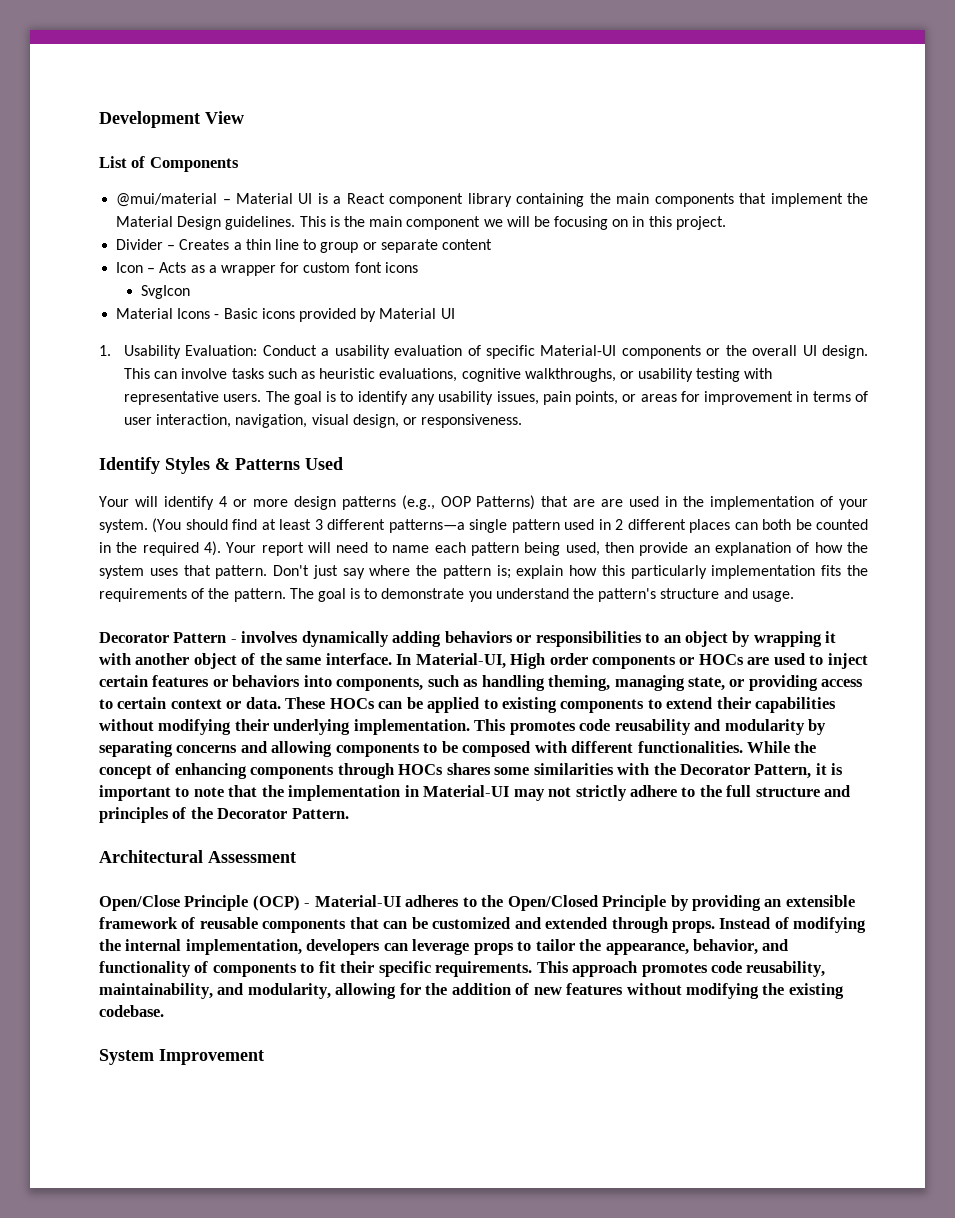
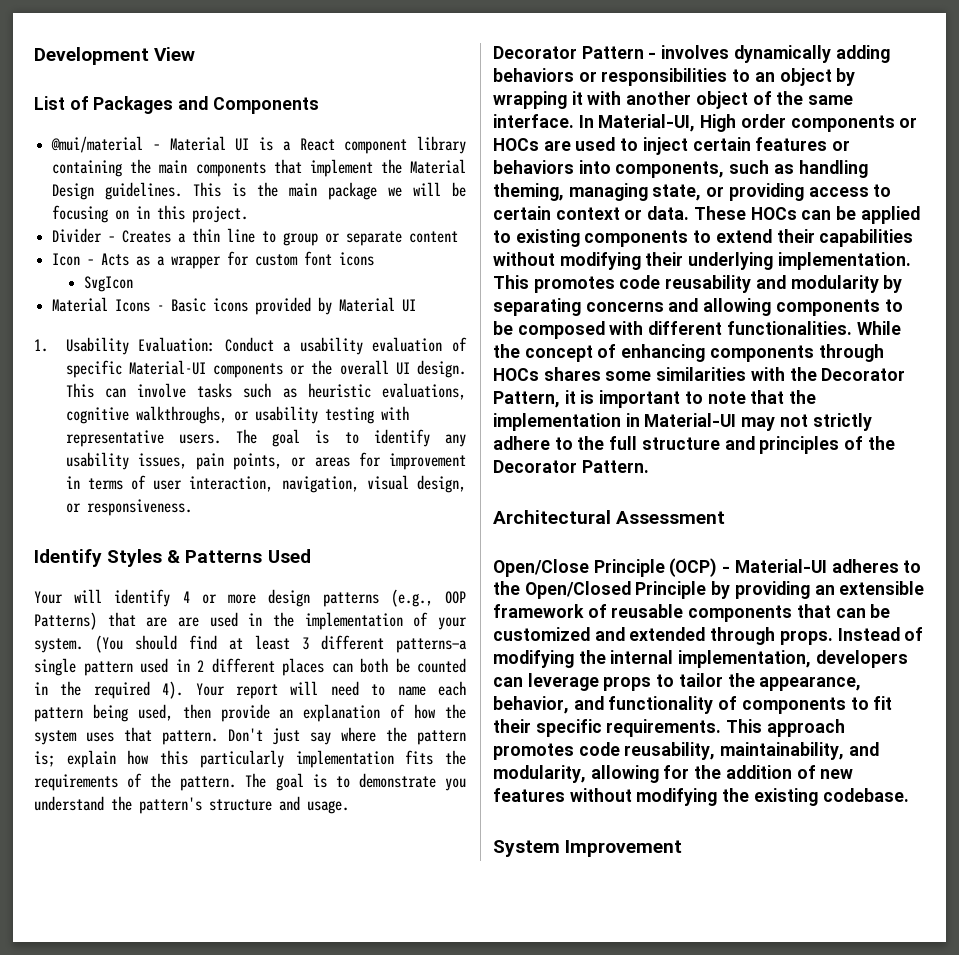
(146, 162) none -> [93,96,209,114] Packages and
[406,216,481,230] component -> [328,182,378,200] package

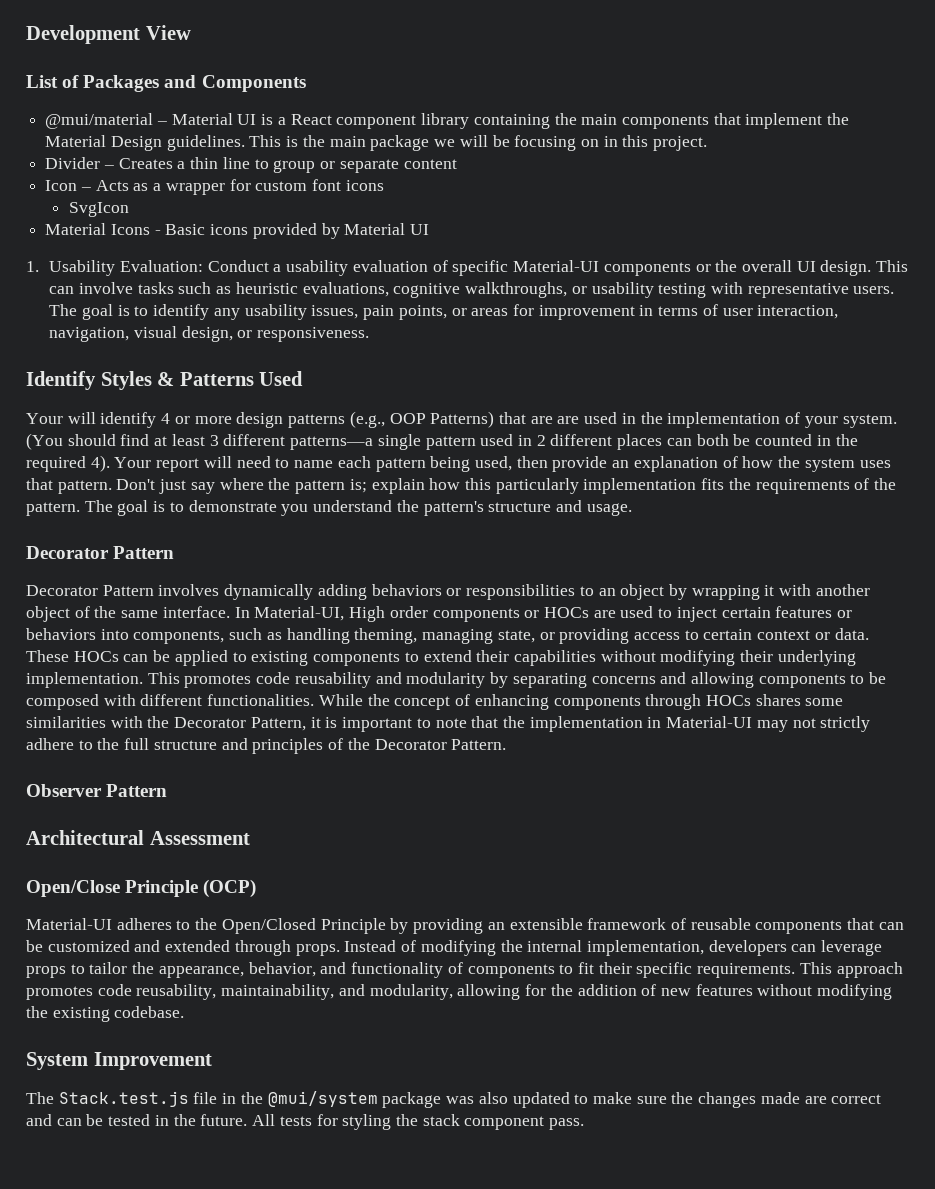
[648,52,657,59] - -> [26,585,154,596] // Decorator Pattern
(649, 466) none -> [26,784,168,797] // Observer Pattern
[722,566,731,573] - -> (257, 888) //
(683, 848) none -> [26,1091,882,1108] [26,1114,585,1130] // The Stack.test.js file in the @mui/system package was also updated to make sure the changes made are correct and can be tested in the future. All tests for styling the stack component pass.

